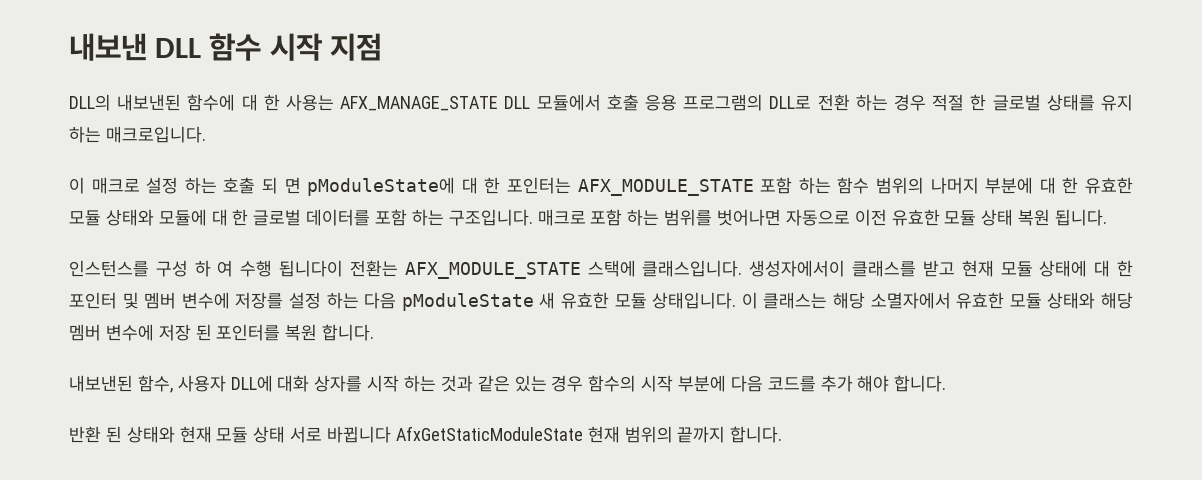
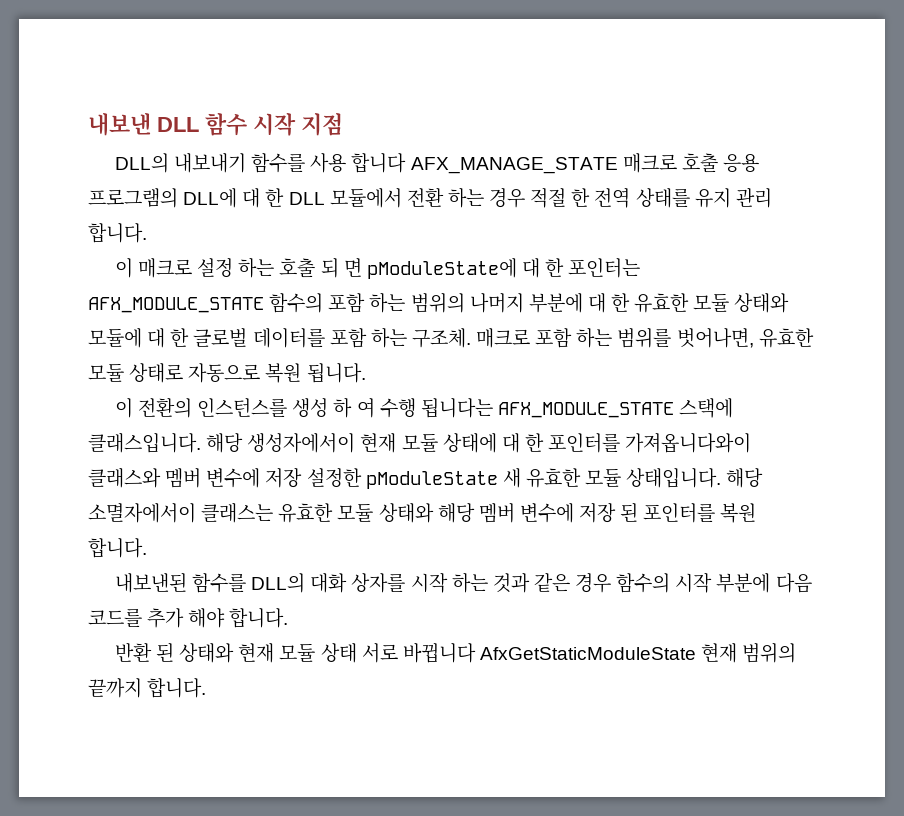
[117,94,812,111] 내보낸된 함수에 대 한 사용는 AFX_MANAGE_STATE DLL 모듈에서 호출 응용 프로그램의 DLL로 -> [174,153,759,174] [88,188,402,208] 내보내기 함수를 사용 합니다 AFX_MANAGE_STATE 매크로 호출 응용 프로그램의 DLL에 대 한 DLL 모듈에서
[992,94,1041,111] 글로벌 -> [594,188,631,208] 전역
[69,126,206,143] 하는 매크로입니다. -> [735,187,772,208] [88,223,147,243] 관리 합니다.
[760,177,870,194] 포함 하는 함수 -> [269,293,406,313] 함수의 포함 하는
[448,209,533,226] 구조입니다. -> [411,328,471,348] 구조체.
[717,209,1108,226] [69,260,188,277] 벗어나면 자동으로 이전 유효한 모듈 상태 복원 됩니다. // 인스턴스를 구성 -> [676,328,814,348] [88,363,366,383] [114,398,329,418] 벗어나면, 유효한 모듈 상태로 자동으로 복원 됩니다. // 이 전환의 인스턴스를 생성
[279,260,398,277] 됩니다이 전환는 -> [420,398,493,418] 됩니다는
[749,260,955,277] 생성자에서이 클래스를 받고 -> [206,433,356,453] 해당 생성자에서이
[69,292,397,309] 포인터 및 멤버 변수에 저장를 설정 하는 다음 -> [548,433,752,453] [88,468,362,488] 포인터를 가져옵니다와이 클래스와 멤버 변수에 저장 설정한
[741,292,951,309] 이 클래스는 해당 소멸자에서 -> [726,468,764,488] [88,503,274,523] 해당 소멸자에서이 클래스는
[137,375,273,393] 함수, 사용자 DLL에 -> [192,573,306,593] 함수를 DLL의
[514,375,547,392] 있는 -> (570, 582) none

